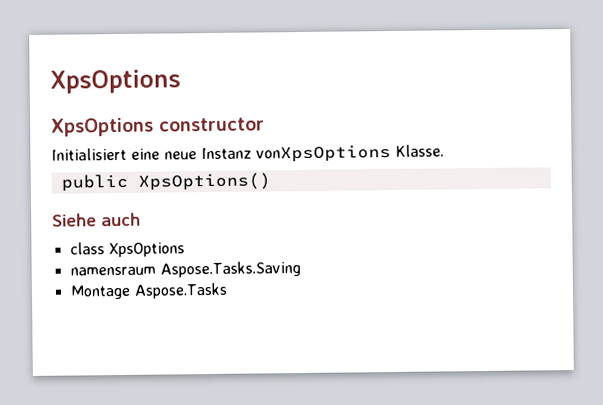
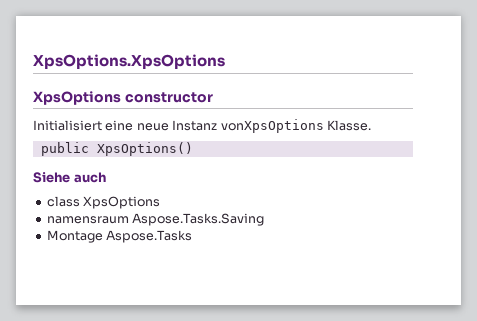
[50,69,181,94] XpsOptions -> [33,54,225,69] XpsOptions.XpsOptions

